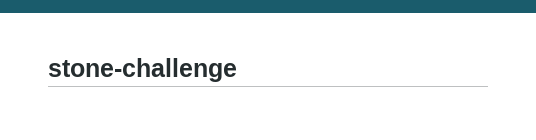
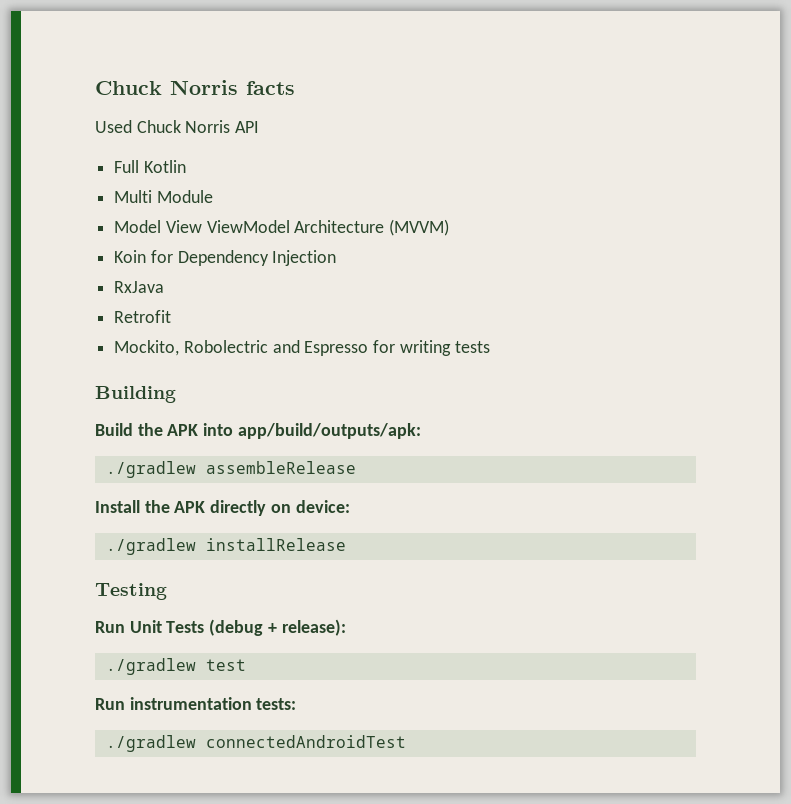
[48,58,237,82] stone-challenge -> [95,80,295,95] [95,120,260,133] [114,160,186,173] [114,190,213,203] [114,219,450,236] [114,250,337,266] [114,281,165,293] [114,310,172,323] [114,340,490,356] [95,386,176,403] [95,423,421,439] [105,461,356,478] [95,500,350,516] [105,538,346,555] [95,583,167,600] [95,619,346,636] [105,658,246,675] [95,697,297,710] [105,735,406,752] Chuck Norris facts // Used Chuck Norris API // Full Kotlin // Multi Module // Model View ViewModel Architecture (MVVM) // Koin for Dependency Injection // RxJava // Retrofit // Mockito, Robolectric and Espresso for writing tests // Building // Build the APK into app/build/outputs/apk: // ./gradlew assembleRelease // Install the APK directly on device: // ./gradlew installRelease // Testing // Run Unit Tests (debug + release): // ./gradlew test // Run instrumentation tests: // ./gradlew connectedAndroidTest

